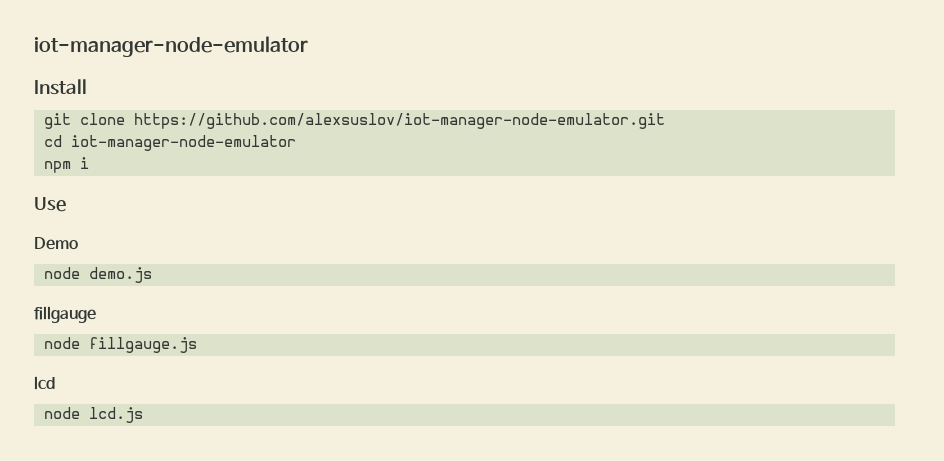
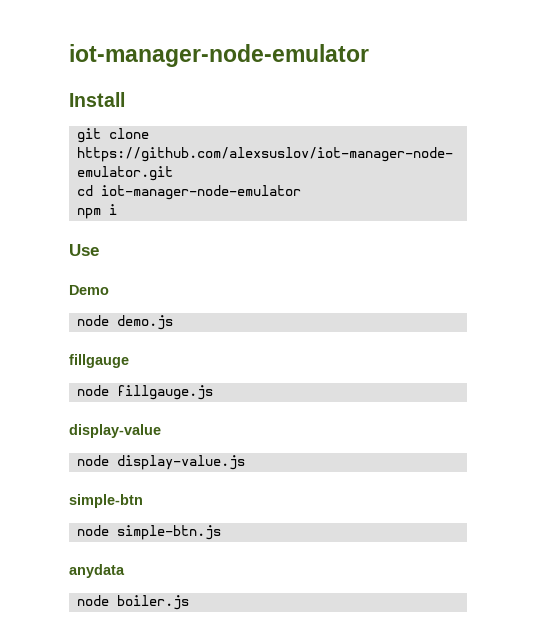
[34,376,55,390] [44,407,144,423] lcd // node lcd.js -> [69,424,161,438] [77,455,246,470] [69,494,143,508] [77,525,222,540] [69,564,125,578] [77,595,190,610] display-value // node display-value.js // simple-btn // node simple-btn.js // anydata // node boiler.js

